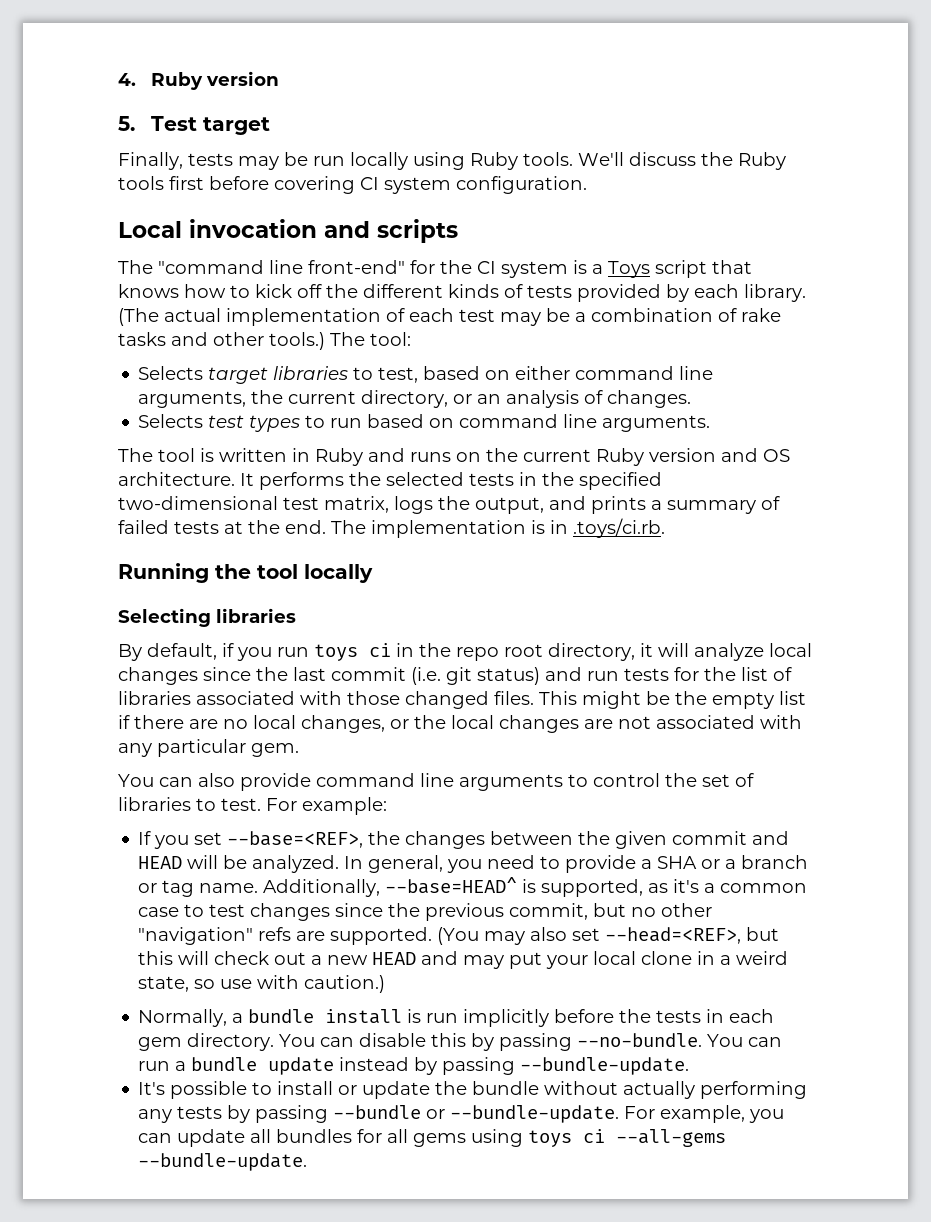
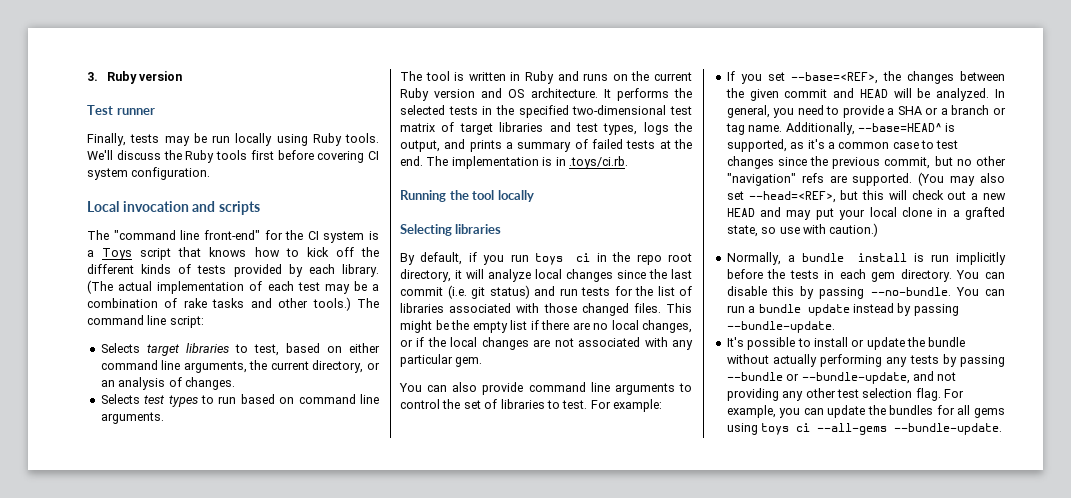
[118,73,136,86] 4. -> [87,72,98,81] 3.
[118,116,271,135] 5. Test target -> [87,105,155,115] Test runner
[370,332,411,346] tool: -> [87,315,204,328] command line script:
[324,496,389,513] matrix, -> [400,122,638,135] matrix of target libraries and test types,
(409, 724) none -> [416,337,425,347] if
[736,951,789,965] weird -> [965,207,1005,220] grafted
[450,1105,620,1123] --bundle-update. -> [801,371,957,384] [726,388,941,401] --bundle-update, and not providing any other test selection flag.
[250,1129,272,1143] all -> [867,405,886,415] the

